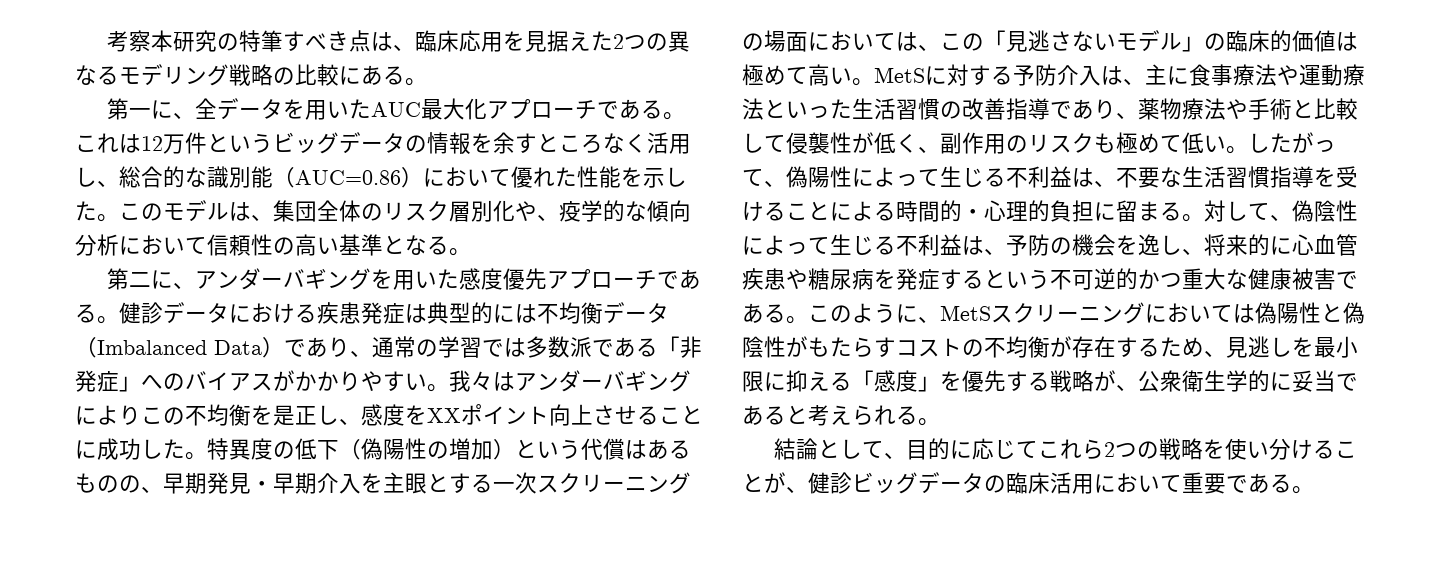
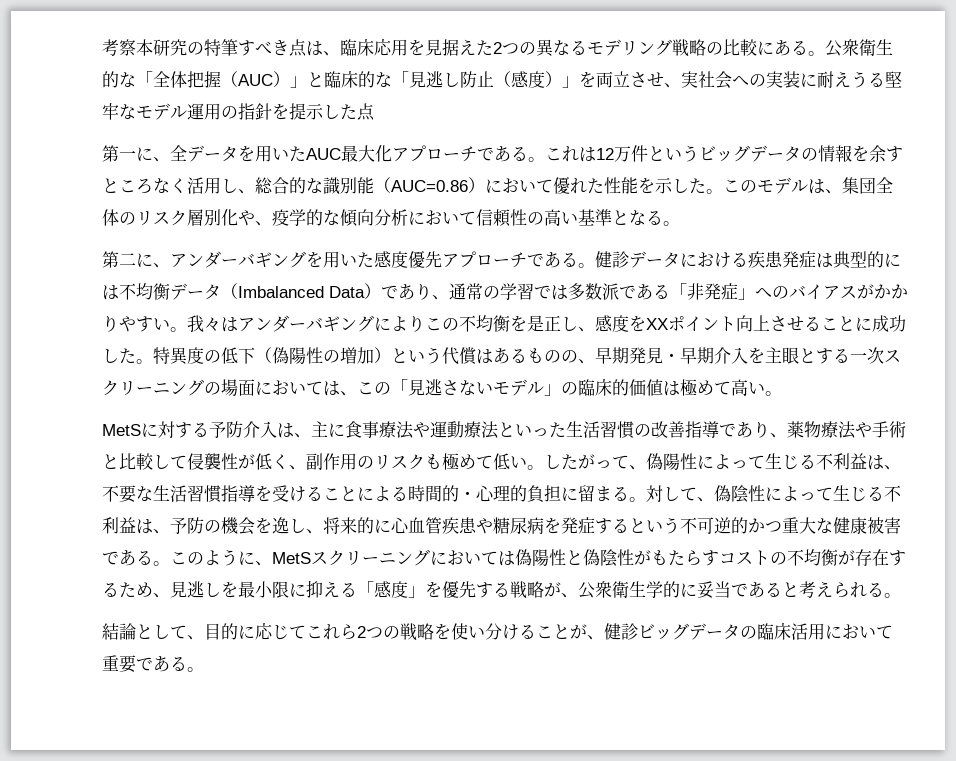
(427, 82) none -> [825,39,893,57] [102,71,902,89] [102,103,375,121] 公衆衛生的な「全体把握（AUC）」と臨床的な「見逃し防止（感度）」を両立させ、実社会への実装に耐えうる堅牢なモデル運用の指針を提示した点
(874, 82) none -> (782, 393) //

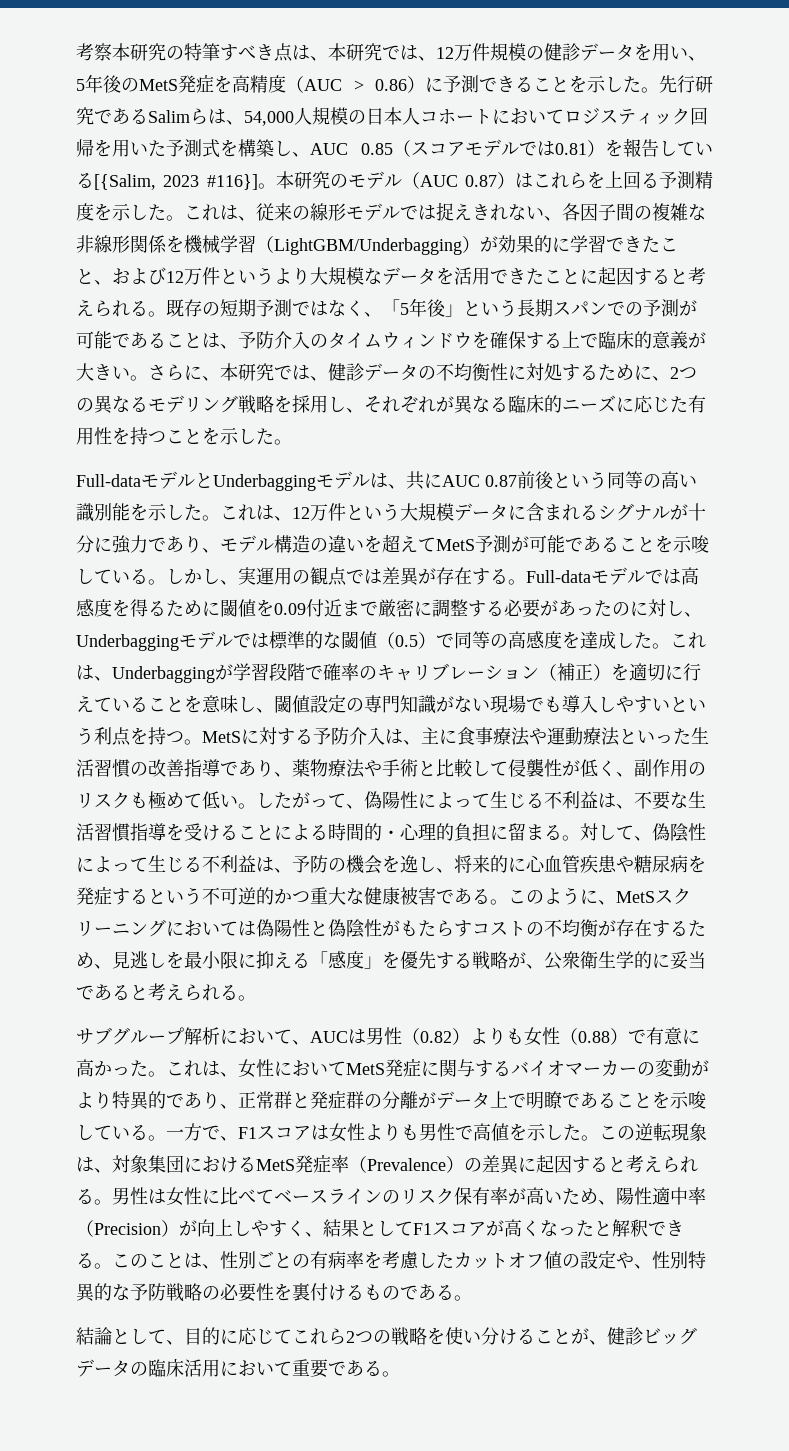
[340,39,493,56] 臨床応用を見据えた -> [328,43,706,61] [76,74,713,93] [76,107,708,126] [76,138,713,158] [76,171,713,190] [76,202,706,221] [76,235,678,255] [76,267,706,285] [76,298,697,317] [76,330,706,349] [76,363,670,381] 本研究では、12万件規模の健診データを用い、5年後のMetS発症を高精度（AUC > 0.86）に予測できることを示した。先行研究であるSalimらは、54,000人規模の日本人コホートにおいてロジスティック回帰を用いた予測式を構築し、AUC 0.85（スコアモデルでは0.81）を報告している[{Salim, 2023 #116}]。本研究のモデル（AUC 0.87）はこれらを上回る予測精度を示した。これは、従来の線形モデルでは捉えきれない、各因子間の複雑な非線形関係を機械学習（LightGBM/Underbagging）が効果的に学習できたこと、および12万件というより大規模なデータを活用できたことに起因すると考えられる。既存の短期予測ではなく、「5年後」という長期スパンでの予測が可能であることは、予防介入のタイムウィンドウを確保する上で臨床的意義が大きい。さらに、本研究では、健診データの不均衡性に対処するために、
[706,39,893,57] [102,71,902,89] [102,103,375,121] [102,145,903,162] [102,177,893,195] [102,209,680,227] [102,251,901,269] [102,283,908,300] [102,315,906,332] [102,347,901,365] [102,379,782,396] の比較にある。公衆衛生的な「全体把握（AUC）」と臨床的な「見逃し防止（感度）」を両立させ、実社会への実装に耐えうる堅牢なモデル運用の指針を提示した点 // 第一に、全データを用いたAUC最大化アプローチである。これは12万件というビッグデータの情報を余すところなく活用し、総合的な識別能（AUC=0.86）において優れた性能を示した。このモデルは、集団全体のリスク層別化や、疫学的な傾向分析において信頼性の高い基準となる。 // 第二に、アンダーバギングを用いた感度優先アプローチである。健診データにおける疾患発症は典型的には不均衡データ（Imbalanced Data）であり、通常の学習では多数派である「非発症」へのバイアスがかかりやすい。我々はアンダーバギングによりこの不均衡を是正し、感度をXXポイント向上させることに成功した。特異度の低下（偽陽性の増加）という代償はあるものの、早期発見・早期介入を主眼とする一次スクリーニングの場面においては、この「見逃さないモデル」の臨床的価値は極めて高い。 // -> [274,394,706,414] [76,427,292,445] [76,471,697,491] [76,503,706,522] [76,534,709,554] [76,567,699,586] [76,599,702,618] [76,631,706,651] [76,663,701,683] [76,694,706,714] [76,727,202,746] を採用し、それぞれが異なる臨床的ニーズに応じた有用性を持つことを示した。 // Full-dataモデルとUnderbaggingモデルは、共にAUC 0.87前後という同等の高い識別能を示した。これは、12万件という大規模データに含まれるシグナルが十分に強力であり、モデル構造の違いを超えてMetS予測が可能であることを示唆している。しかし、実運用の観点では差異が存在する。Full-dataモデルでは高感度を得るために閾値を0.09付近まで厳密に調整する必要があったのに対し、Underbaggingモデルでは標準的な閾値（0.5）で同等の高感度を達成した。これは、Underbaggingが学習段階で確率のキャリブレーション（補正）を適切に行えていることを意味し、閾値設定の専門知識がない現場でも導入しやすいという利点を持つ。
(901, 595) none -> [76,1027,700,1046] [76,1059,709,1078] [76,1091,706,1110] [76,1123,707,1142] [76,1155,698,1174] [76,1187,706,1206] [76,1219,684,1237] [76,1250,706,1269] [76,1283,472,1302] // サブグループ解析において、AUCは男性（0.82）よりも女性（0.88）で有意に高かった。これは、女性においてMetS発症に関与するバイオマーカーの変動がより特異的であり、正常群と発症群の分離がデータ上で明瞭であることを示唆している。一方で、F1スコアは女性よりも男性で高値を示した。この逆転現象は、対象集団におけるMetS発症率（Prevalence）の差異に起因すると考えられる。男性は女性に比べてベースラインのリスク保有率が高いため、陽性適中率（Precision）が向上しやすく、結果としてF1スコアが高くなったと解釈できる。このことは、性別ごとの有病率を考慮したカットオフ値の設定や、性別特異的な予防戦略の必要性を裏付けるものである。

